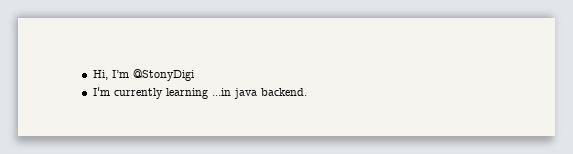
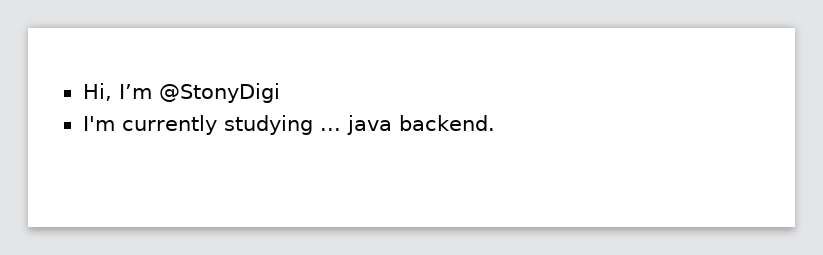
[165,88,231,99] learning ...in -> [223,115,341,135] studying ...

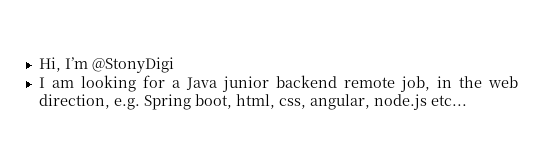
[82,115,495,135] I'm currently studying ... java backend. -> [38,75,518,92] [38,94,467,110] I am looking for a Java junior backend remote job, in the web direction, e.g. Spring boot, html, css, angular, node.js etc...

